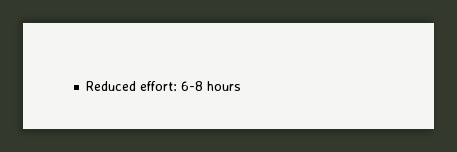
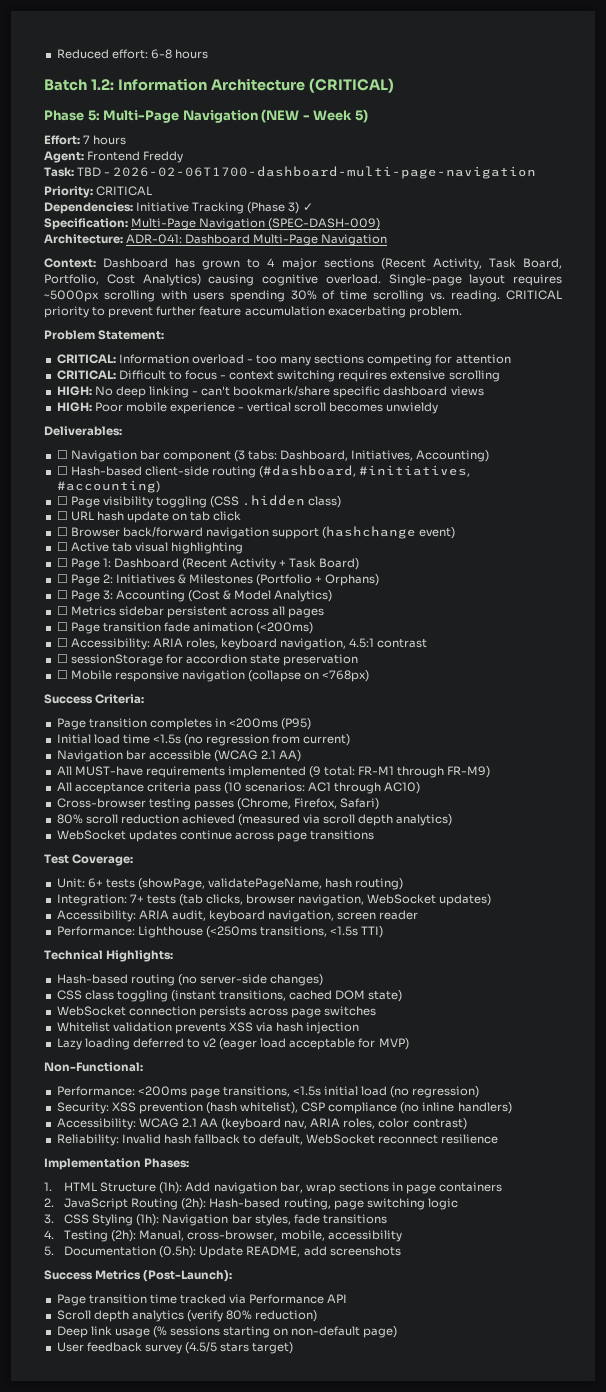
(242, 86) none -> [44,78,394,93] [44,109,368,123] [44,135,127,145] [44,151,184,163] [44,166,537,179] [44,186,153,198] [44,202,313,214] [44,218,381,230] [44,234,388,246] [44,258,562,270] [44,274,562,286] [44,290,562,302] [44,306,462,318] [44,330,165,340] [56,354,511,366] [56,370,500,382] [56,386,484,398] [56,402,439,414] [44,426,122,436] [56,450,490,462] [56,465,471,478] [56,480,160,493] [56,495,342,508] [56,511,242,523] [56,526,456,539] [56,542,244,554] [56,558,360,570] [56,574,380,586] [56,590,333,602] [56,606,325,618] [56,622,314,634] [56,638,428,650] [56,654,359,666] [56,670,370,682] [44,694,145,704] [56,718,312,730] [56,734,351,746] [56,750,302,762] [56,766,491,778] [56,782,421,794] [56,798,380,810] [56,814,453,826] [56,830,375,842] [44,854,134,866] [56,878,404,890] [56,894,492,906] [56,910,419,922] [56,926,384,938] [44,950,174,962] [56,974,324,986] [56,990,403,1002] [56,1006,377,1018] [56,1022,360,1034] [56,1038,409,1050] [44,1062,143,1072] [56,1086,480,1098] [56,1102,512,1114] [56,1118,467,1130] [56,1134,499,1146] [44,1158,190,1170] [44,1182,503,1194] [44,1198,458,1210] [44,1214,387,1226] [44,1230,402,1242] [44,1246,401,1258] [44,1270,233,1282] [56,1294,348,1306] [56,1310,318,1322] [56,1326,398,1338] [56,1342,294,1354] // Batch 1.2: Information Architecture (CRITICAL) // Phase 5: Multi-Page Navigation (NEW - Week 5) // Effort: 7 hours // Agent: Frontend Freddy // Task: TBD - 2026-02-06T1700-dashboard-multi-page-navigation // Priority: CRITICAL // Dependencies: Initiative Tracking (Phase 3) ✓ // Specification: Multi-Page Navigation (SPEC-DASH-009) // Architecture: ADR-041: Dashboard Multi-Page Navigation // Context: Dashboard has grown to 4 major sections (Recent Activity, Task Board, Portfolio, Cost Analytics) causing cognitive overload. Single-page layout requires ~5000px scrolling with users spending 30% of time scrolling vs. reading. CRITICAL priority to prevent further feature accumulation exacerbating problem. // Problem Statement: // CRITICAL: Information overload - too many sections competing for attention // CRITICAL: Difficult to focus - context switching requires extensive scrolling // HIGH: No deep linking - can't bookmark/share specific dashboard views // HIGH: Poor mobile experience - vertical scroll becomes unwieldy // Deliverables: // ☐ Navigation bar component (3 tabs: Dashboard, Initiatives, Accounting) // ☐ Hash-based client-side routing (#dashboard, #initiatives, #accounting) // ☐ Page visibility toggling (CSS .hidden class) // ☐ URL hash update on tab click // ☐ Browser back/forward navigation support (hashchange event) // ☐ Active tab visual highlighting // ☐ Page 1: Dashboard (Recent Activity + Task Board) // ☐ Page 2: Initiatives & Milestones (Portfolio + Orphans) // ☐ Page 3: Accounting (Cost & Model Analytics) // ☐ Metrics sidebar persistent across all pages // ☐ Page transition fade animation (<200ms) // ☐ Accessibility: ARIA roles, keyboard navigation, 4.5:1 contrast // ☐ sessionStorage for accordion state preservation // ☐ Mobile responsive navigation (collapse on <768px) // Success Criteria: // Page transition completes in <200ms (P95) // Initial load time <1.5s (no regression from current) // Navigation bar accessible (WCAG 2.1 AA) // All MUST-have requirements implemented (9 total: FR-M1 through FR-M9) // All acceptance criteria pass (10 scenarios: AC1 through AC10) // Cross-browser testing passes (Chrome, Firefox, Safari) // 80% scroll reduction achieved (measured via scroll depth analytics) // WebSocket updates continue across page transitions // Test Coverage: // Unit: 6+ tests (showPage, validatePageName, hash routing) // Integration: 7+ tests (tab clicks, browser navigation, WebSocket updates) // Accessibility: ARIA audit, keyboard navigation, screen reader // Performance: Lighthouse (<250ms transitions, <1.5s TTI) // Technical Highlights: // Hash-based routing (no server-side changes) // CSS class toggling (instant transitions, cached DOM state) // WebSocket connection persists across page switches // Whitelist validation prevents XSS via hash injection // Lazy loading deferred to v2 (eager load acceptable for MVP) // Non-Functional: // Performance: <200ms page transitions, <1.5s initial load (no regression) // Security: XSS prevention (hash whitelist), CSP compliance (no inline handlers) // Accessibility: WCAG 2.1 AA (keyboard nav, ARIA roles, color contrast) // Reliability: Invalid hash fallback to default, WebSocket reconnect resilience // Implementation Phases: // 1. HTML Structure (1h): Add navigation bar, wrap sections in page containers // 2. JavaScript Routing (2h): Hash-based routing, page switching logic // 3. CSS Styling (1h): Navigation bar styles, fade transitions // 4. Testing (2h): Manual, cross-browser, mobile, accessibility // 5. Documentation (0.5h): Update README, add screenshots // Success Metrics (Post-Launch): // Page transition time tracked via Performance API // Scroll depth analytics (verify 80% reduction) // Deep link usage (% sessions starting on non-default page) // User feedback survey (4.5/5 stars target)

